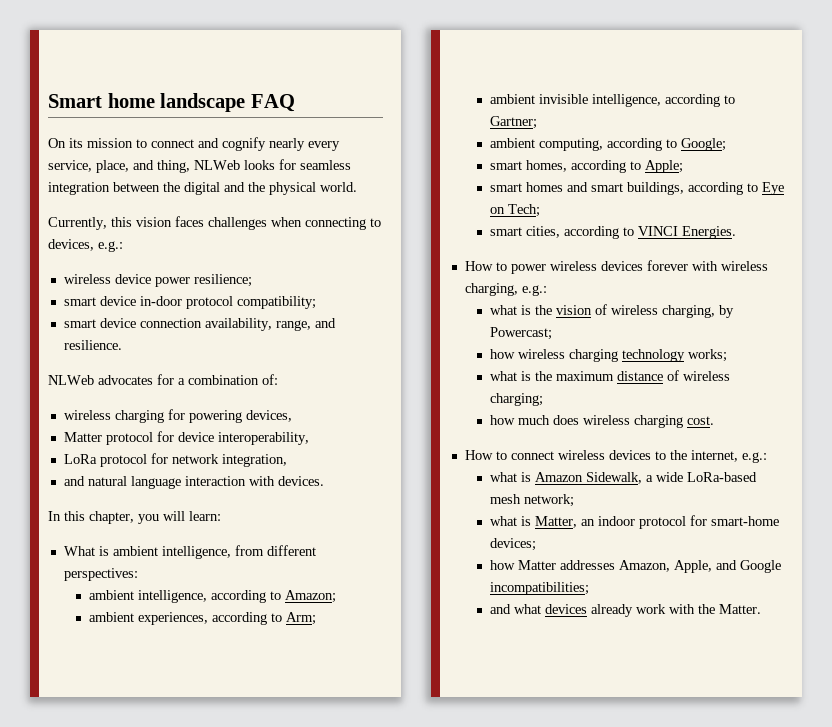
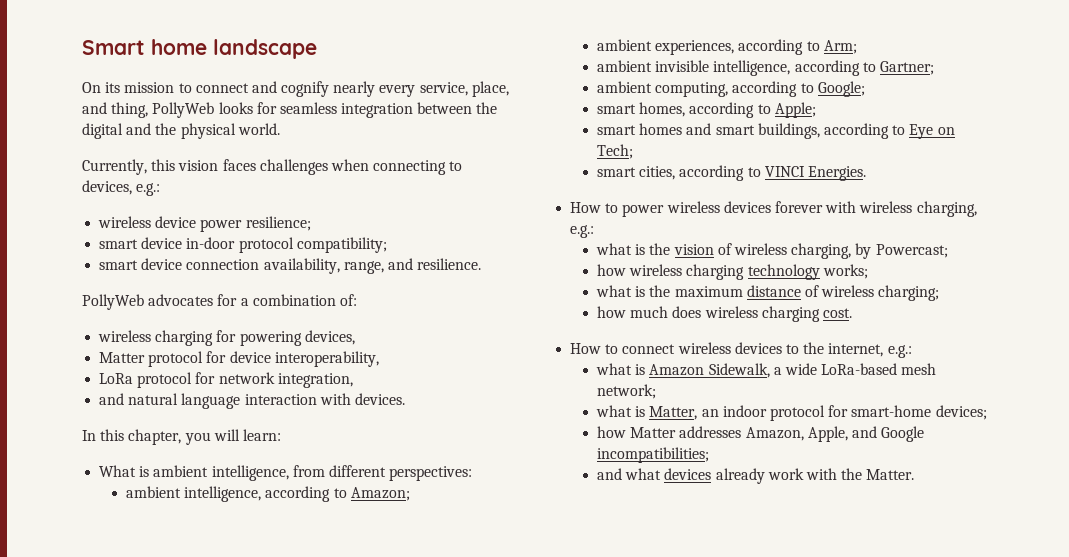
[250,94,295,112] FAQ -> (317, 49) none
[194,160,240,170] NLWeb -> [152,102,215,118] PollyWeb
[48,375,94,385] NLWeb -> [82,294,144,310] PollyWeb

